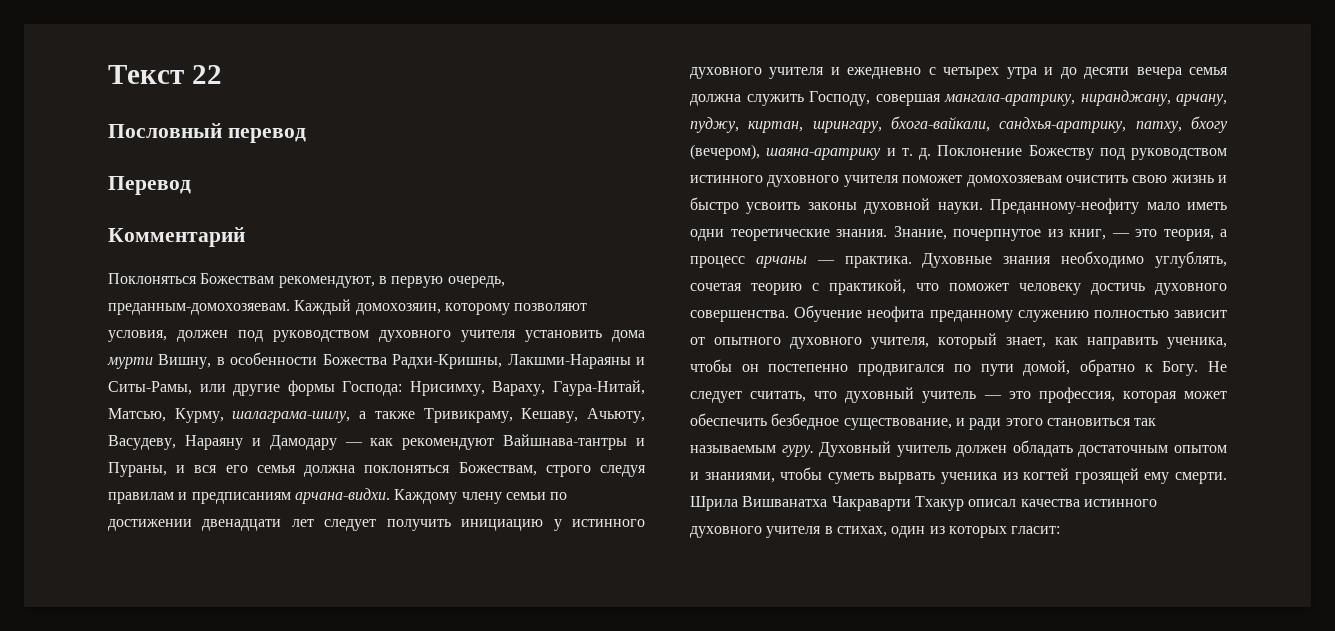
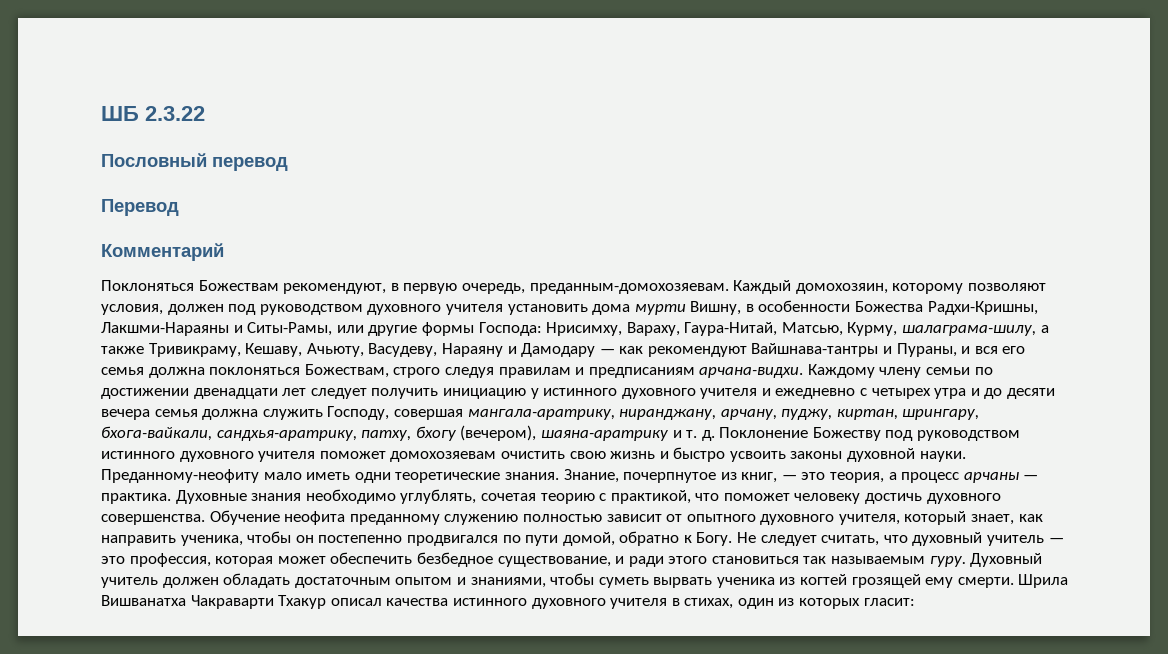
[108,65,222,84] Текст 22 -> [101,106,205,121] ШБ 2.3.22

